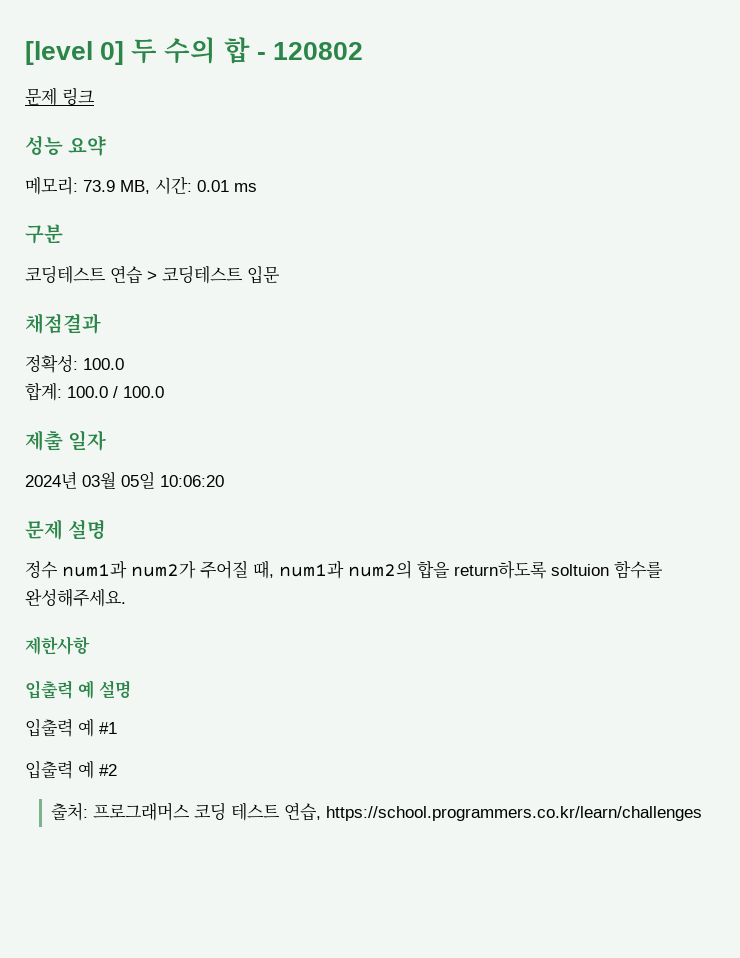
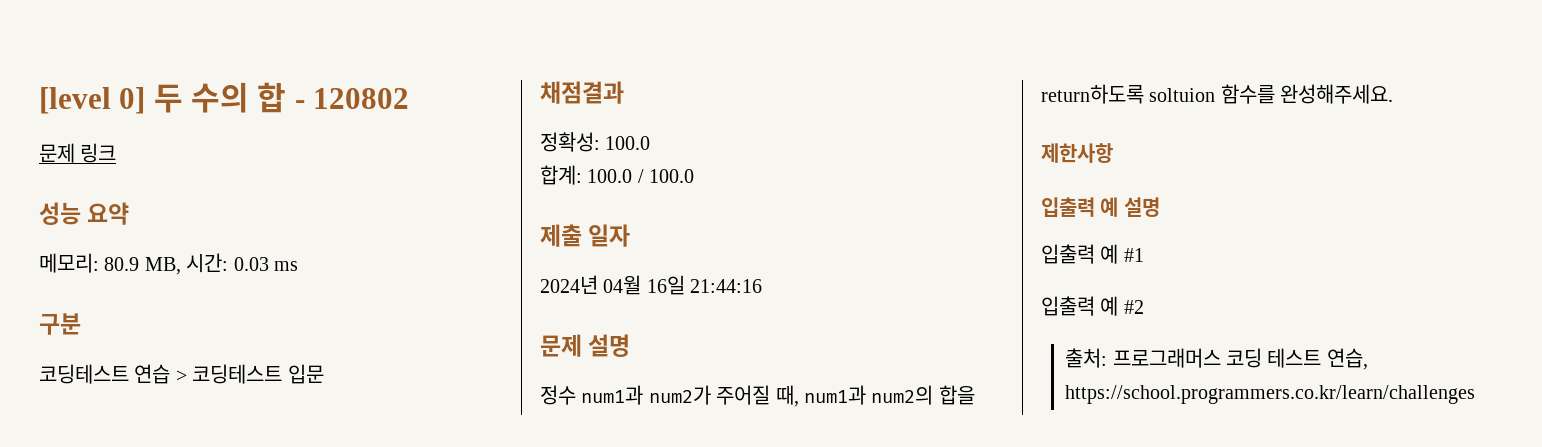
[83,180,115,192] 73.9 -> [104,257,140,271] 80.9
[197,180,229,192] 0.01 -> [233,257,269,271] 0.03
[82,472,224,489] 03월 05일 10:06:20 -> [603,275,763,295] 04월 16일 21:44:16

